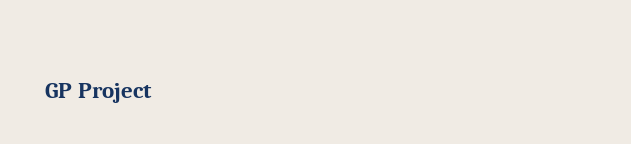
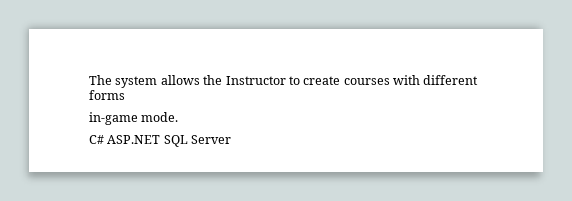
[45,83,153,103] GP Project -> [89,75,479,88] [89,90,125,100] [89,112,179,125] [89,135,232,147] The system allows the Instructor to create courses with different forms // in-game mode. // C# ASP.NET SQL Server

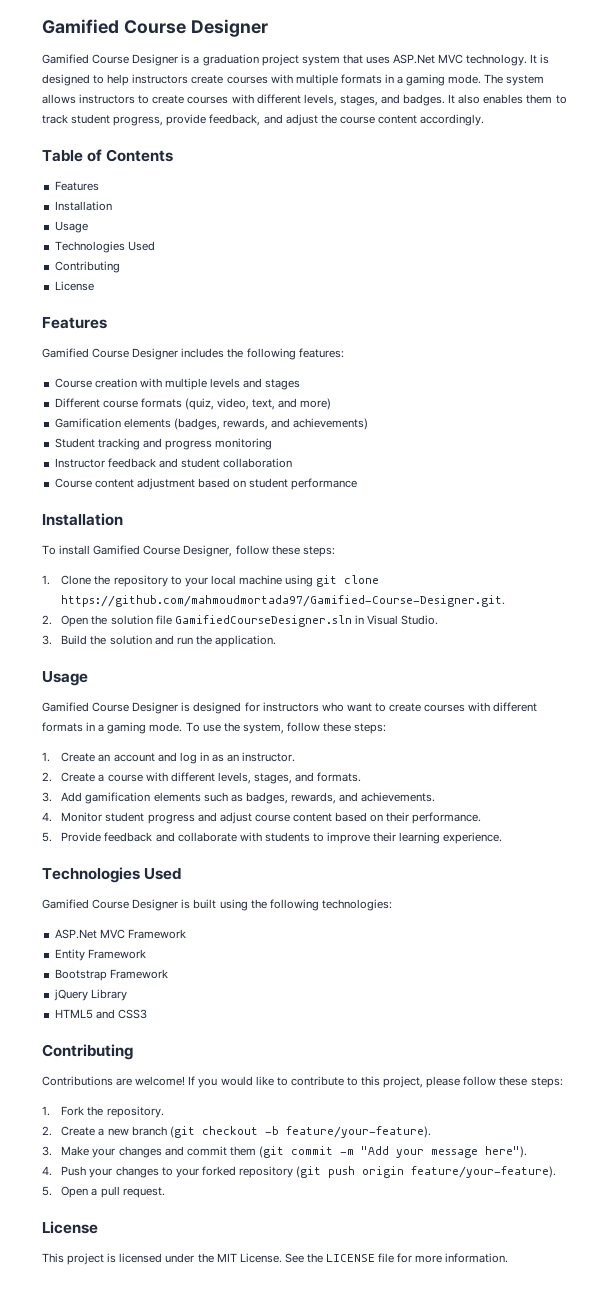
(89, 80) none -> [42,19,268,37] [42,54,550,66] [42,74,482,86] Gamified Course Designer // Gamified Course Designer is a graduation project system that uses ASP.Net MVC technology. It is designed to help instructors create courses with multiple formats in a gaming mode.
[203,75,479,85] [89,90,125,100] [89,112,179,125] [89,135,232,147] the Instructor to create courses with different forms // in-game mode. // C# ASP.NET SQL Server -> [79,94,567,106] [42,114,485,126] [42,149,174,162] [54,181,99,191] [54,201,112,211] [54,221,88,233] [54,241,155,253] [54,261,120,273] [54,281,94,291] [42,317,107,329] [42,348,344,360] [54,378,301,390] [54,398,332,410] [54,418,369,430] [54,438,273,450] [54,458,293,468] [54,478,358,490] [42,513,123,526] [42,545,335,557] [42,575,380,587] [61,595,506,607] [42,615,439,627] [42,635,276,647] [42,671,88,686] [42,702,538,714] [42,722,387,734] [42,752,296,764] [42,772,362,784] [42,792,436,804] [42,812,482,824] [42,832,503,844] [42,867,182,883] [42,899,392,911] [54,929,186,939] [54,949,146,961] [54,969,168,981] [53,989,127,1001] [54,1009,147,1019] [42,1044,133,1060] [42,1076,563,1088] [42,1106,164,1118] [42,1126,431,1138] [42,1146,527,1158] [42,1166,557,1178] [42,1186,165,1198] [42,1221,98,1234] [42,1253,509,1265] instructors to create courses with different levels, stages, and badges. It also enables them to track student progress, provide feedback, and adjust the course content accordingly. // Table of Contents // Features // Installation // Usage // Technologies Used // Contributing // License // Features // Gamified Course Designer includes the following features: // Course creation with multiple levels and stages // Different course formats (quiz, video, text, and more) // Gamification elements (badges, rewards, and achievements) // Student tracking and progress monitoring // Instructor feedback and student collaboration // Course content adjustment based on student performance // Installation // To install Gamified Course Designer, follow these steps: // 1. Clone the repository to your local machine using git clone https://github.com/mahmoudmortada97/Gamified-Course-Designer.git. // 2. Open the solution file GamifiedCourseDesigner.sln in Visual Studio. // 3. Build the solution and run the application. // Usage // Gamified Course Designer is designed for instructors who want to create courses with different formats in a gaming mode. To use the system, follow these steps: // 1. Create an account and log in as an instructor. // 2. Create a course with different levels, stages, and formats. // 3. Add gamification elements such as badges, rewards, and achievements. // 4. Monitor student progress and adjust course content based on their performance. // 5. Provide feedback and collaborate with students to improve their learning experience. // Technologies Used // Gamified Course Designer is built using the following technologies: // ASP.Net MVC Framework // Entity Framework // Bootstrap Framework // jQuery Library // HTML5 and CSS3 // Contributing // Contributions are welcome! If you would like to contribute to this project, please follow these steps: // 1. Fork the repository. // 2. Create a new branch (git checkout -b feature/your-feature). // 3. Make your changes and commit them (git commit -m "Add your message here"). // 4. Push your changes to your forked repository (git push origin feature/your-feature). // 5. Open a pull request. // License // This project is licensed under the MIT License. See the LICENSE file for more information.

